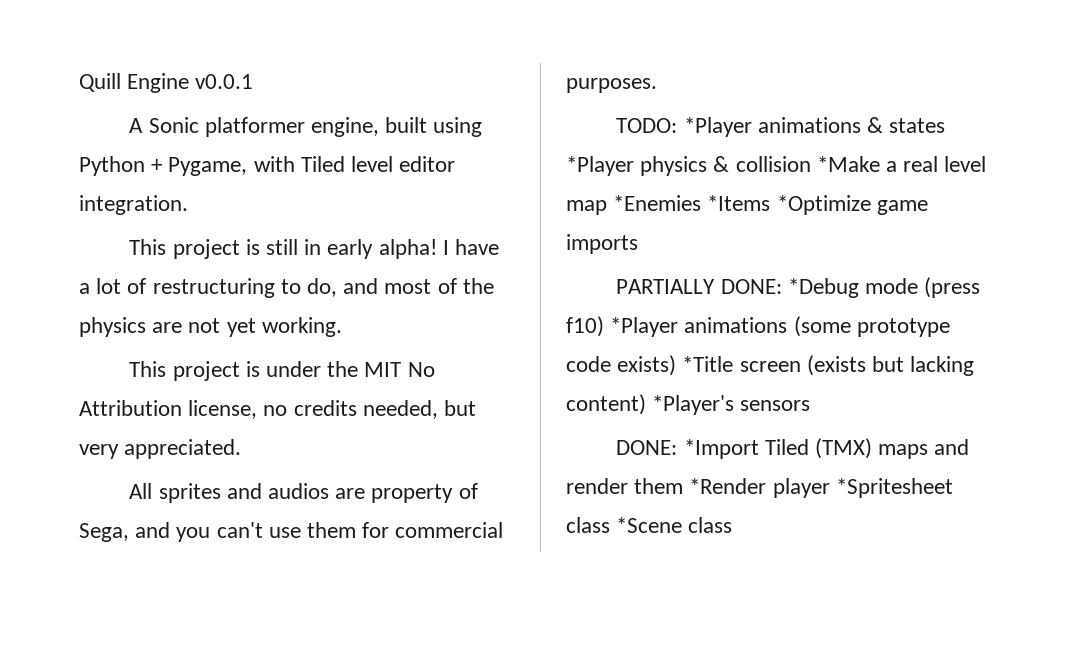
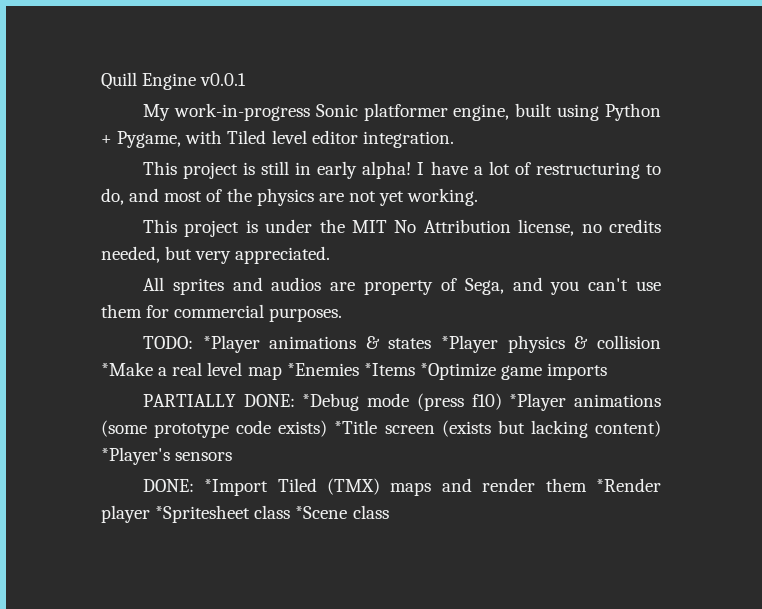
[129,118,144,133] A -> [142,103,310,121] My work-in-progress

